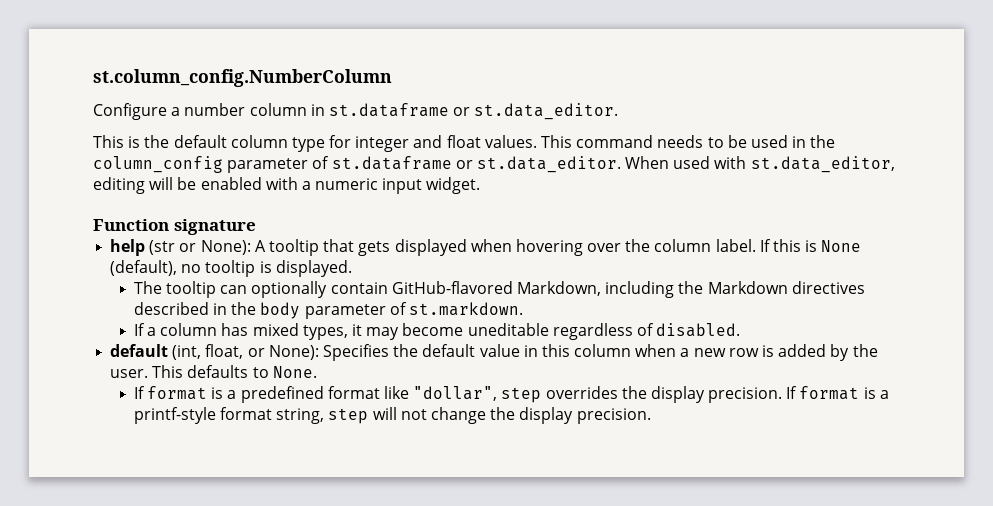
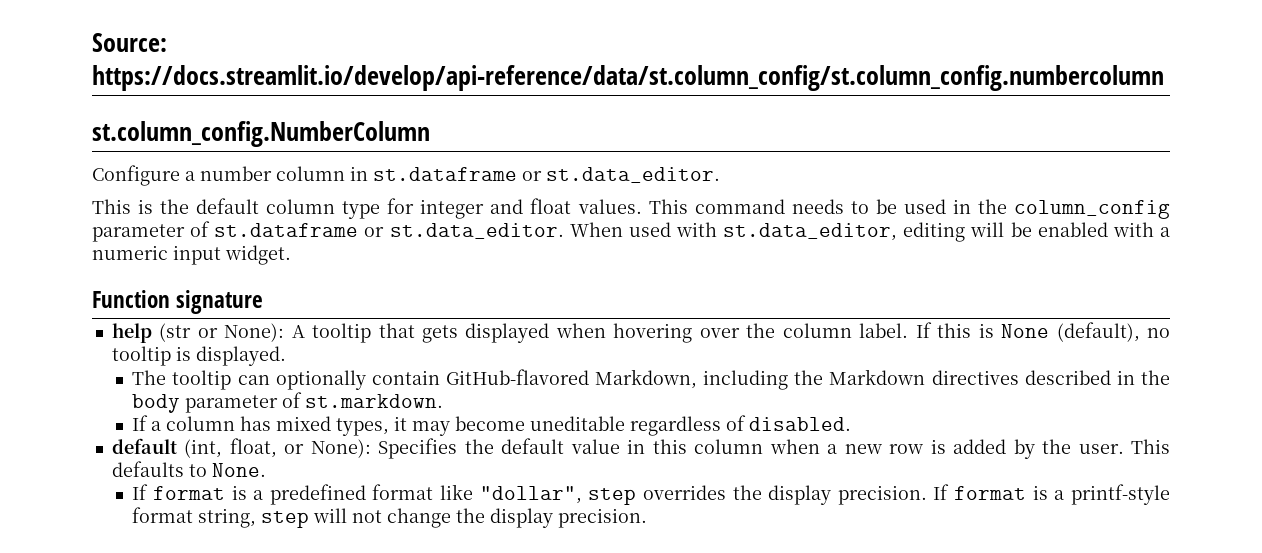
(93, 78) none -> [92,33,167,52] [92,65,1164,91] Source: https://docs.streamlit.io/develop/api-reference/data/st.column_config/st.column_config.numbercolumn //

